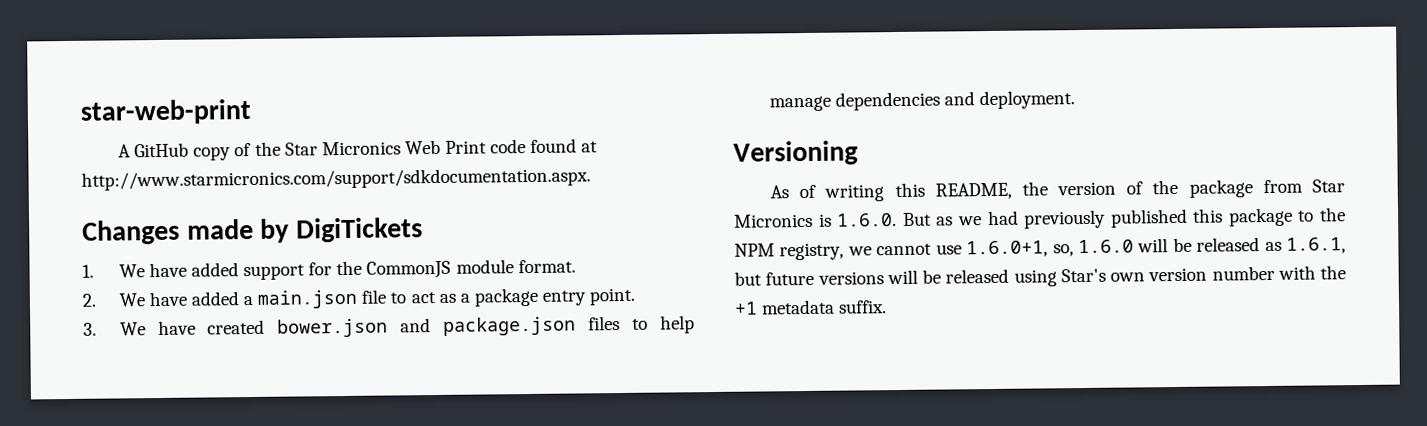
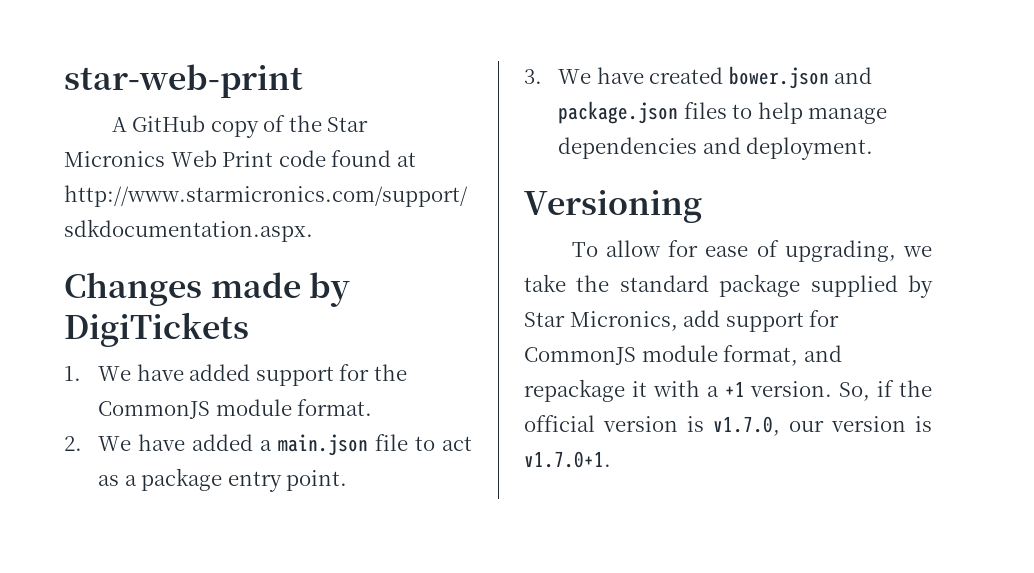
[770,179,1345,202] [734,207,1346,229] [734,237,1346,261] [734,265,1346,287] [734,299,888,315] As of writing this README, the version of the package from Star Micronics is 1.6.0. But as we had previously published this package to the NPM registry, we cannot use 1.6.0+1, so, 1.6.0 will be released as 1.6.1, but future versions will be released using Star's own version number with the +1 metadata suffix. -> [571,240,932,262] [524,274,933,298] [524,310,840,332] [524,345,842,366] [524,379,932,402] [524,415,932,436] [524,451,611,468] To allow for ease of upgrading, we take the standard package supplied by Star Micronics, add support for CommonJS module format, and repackage it with a +1 version. So, if the official version is v1.7.0, our version is v1.7.0+1.

